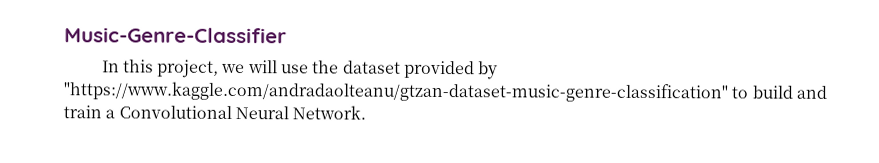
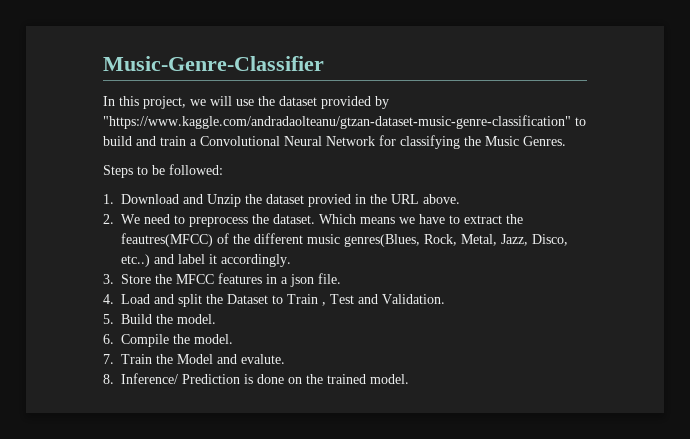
[292,105,367,120] Network. -> [326,135,566,149] [103,164,223,178] [103,194,460,207] [103,214,523,227] [121,233,568,247] [121,254,291,267] [103,273,341,287] [103,294,445,307] [103,314,216,324] [103,334,233,347] [103,354,285,364] [103,373,409,384] Network for classifying the Music Genres. // Steps to be followed: // 1. Download and Unzip the dataset provied in the URL above. // 2. We need to preprocess the dataset. Which means we have to extract the feautres(MFCC) of the different music genres(Blues, Rock, Metal, Jazz, Disco, etc..) and label it accordingly. // 3. Store the MFCC features in a json file. // 4. Load and split the Dataset to Train , Test and Validation. // 5. Build the model. // 6. Compile the model. // 7. Train the Model and evalute. // 8. Inference/ Prediction is done on the trained model.

